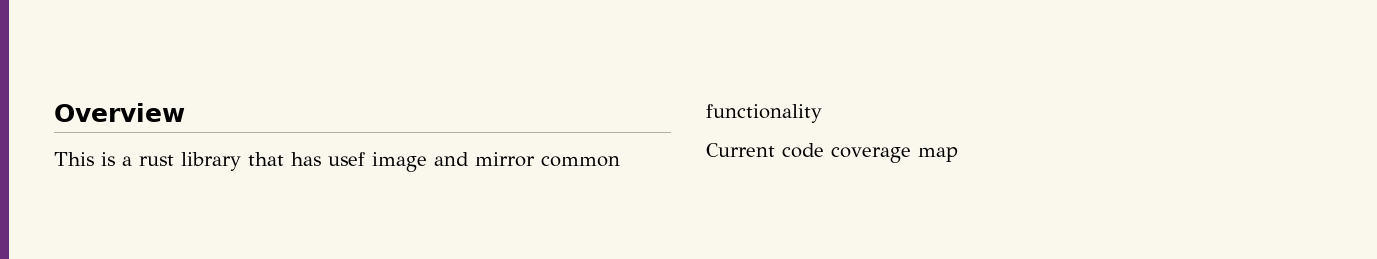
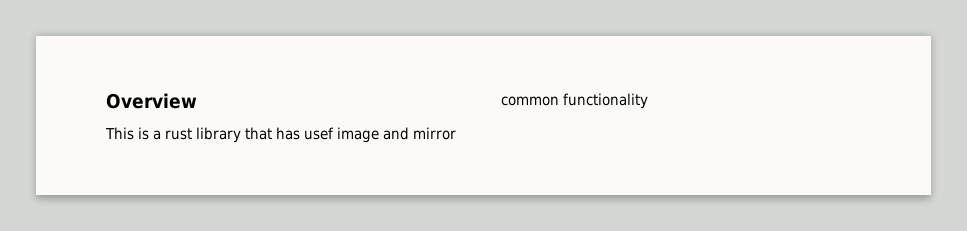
[706,143,958,163] // Current code coverage map -> (648, 101) none

